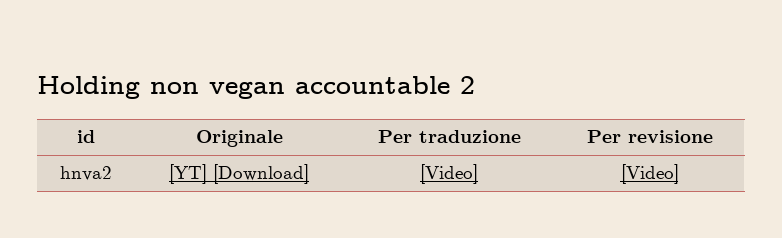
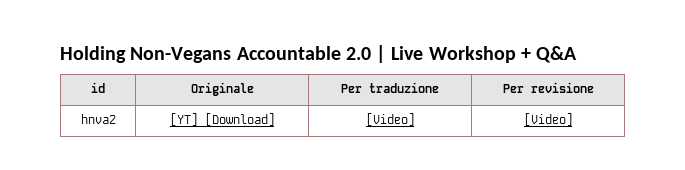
[150,76,475,99] non vegan accountable 2 -> [130,45,578,63] Non-Vegans Accountable 2.0 | Live Workshop + Q&A

